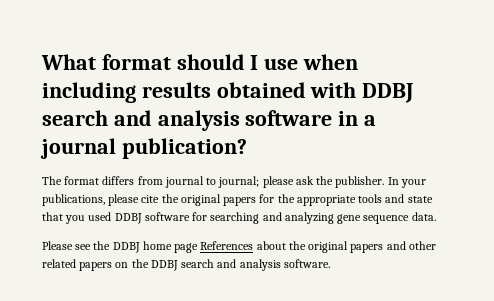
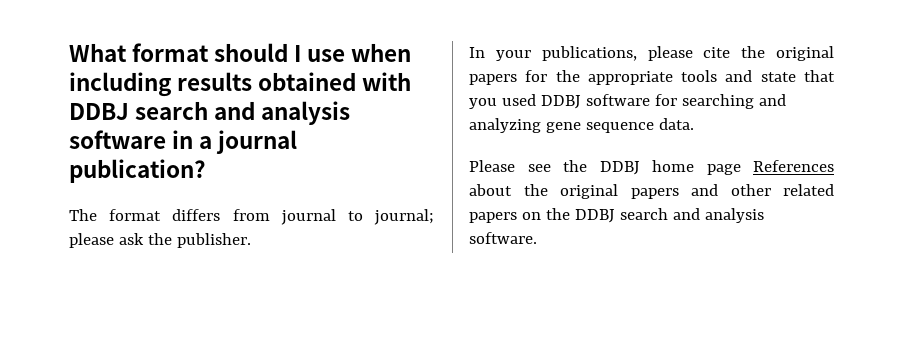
(385, 182) none -> (251, 240) //

